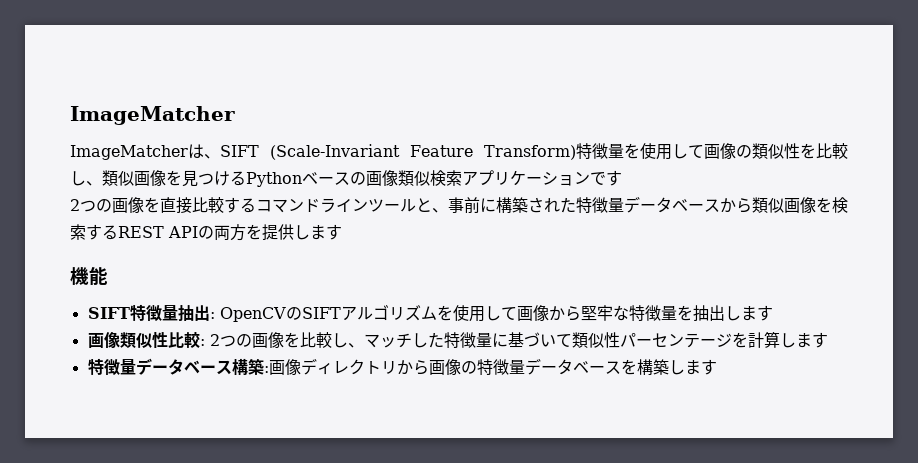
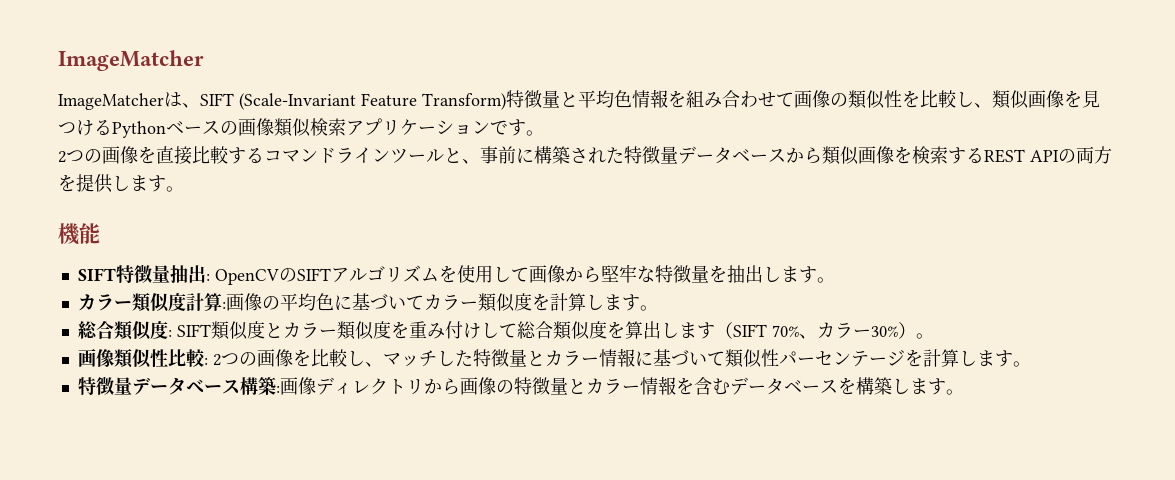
[624,143,688,160] を使用し -> [560,89,776,108] と平均色情報を組み合わせ
(622, 178) none -> [526,130,544,136] 。
(342, 232) none -> [166,186,184,192] 。
(773, 313) none -> [816,277,835,283] [77,293,658,312] [77,321,934,340] 。 // カラー類似度計算:画像の平均色に基づいてカラー類似度を計算します。 // 総合類似度: SIFT類似度とカラー類似度を重み付けして総合類似度を算出します（SIFT 70%、カラー30%）。
(492, 340) none -> [526,348,635,367] とカラー情報
(828, 340) none -> [1012,361,1031,367] 。
(525, 367) none -> [567,376,730,395] とカラー情報を含む
(717, 367) none -> [945,389,964,395] 。

